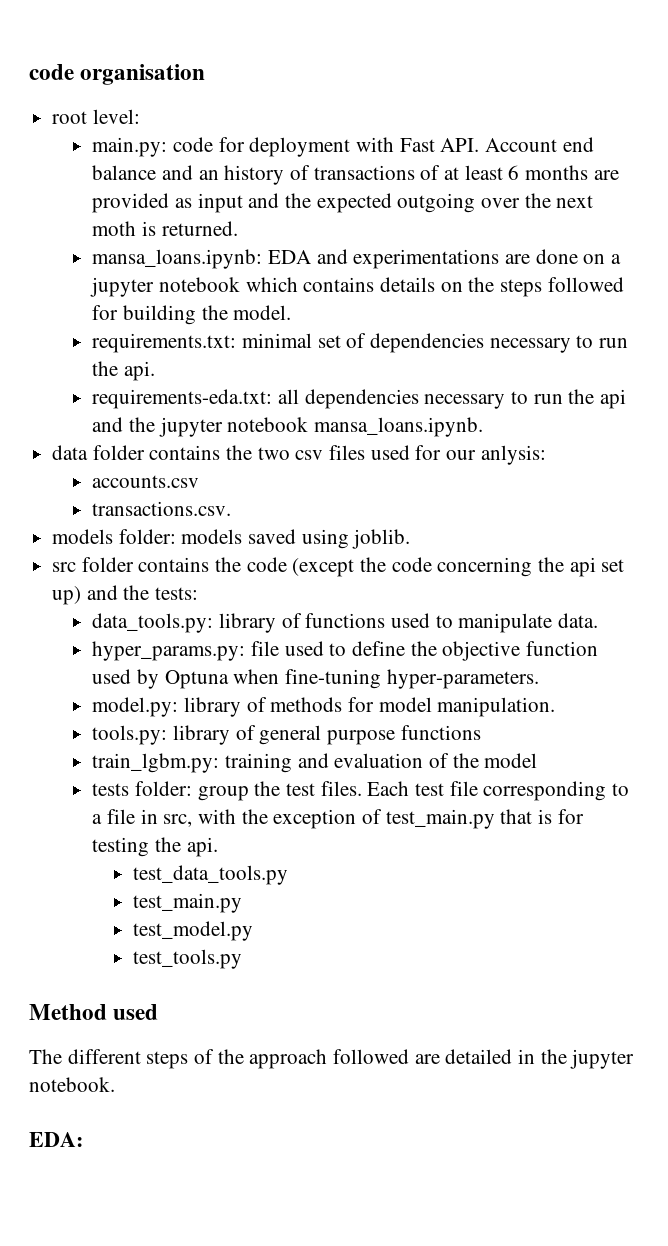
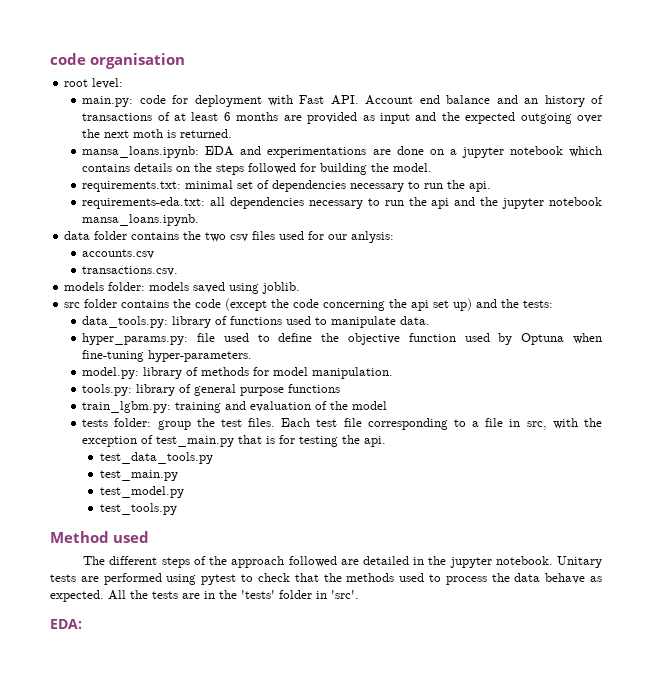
(115, 1084) none -> [557,556,603,568] [50,573,602,585] [50,590,359,602] Unitary tests are performed using pytest to check that the methods used to process the data behave as expected. All the tests are in the 'tests' folder in 'src'.

